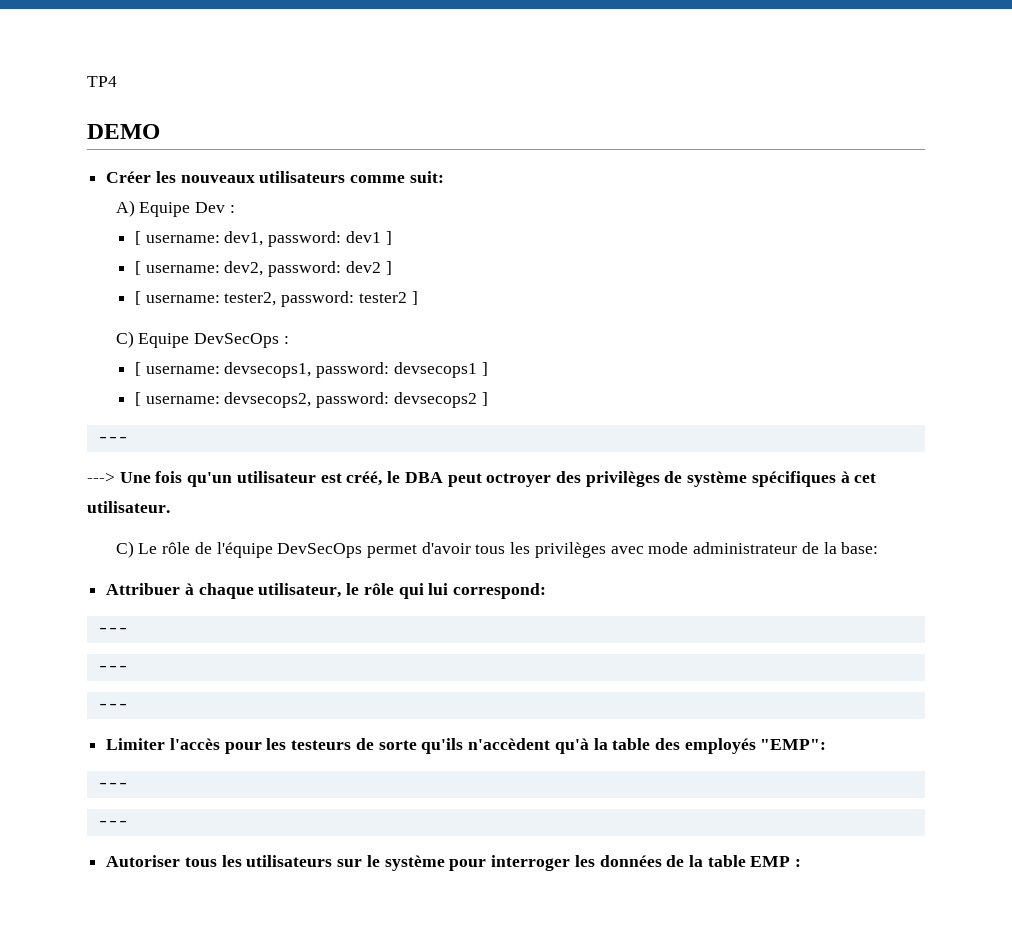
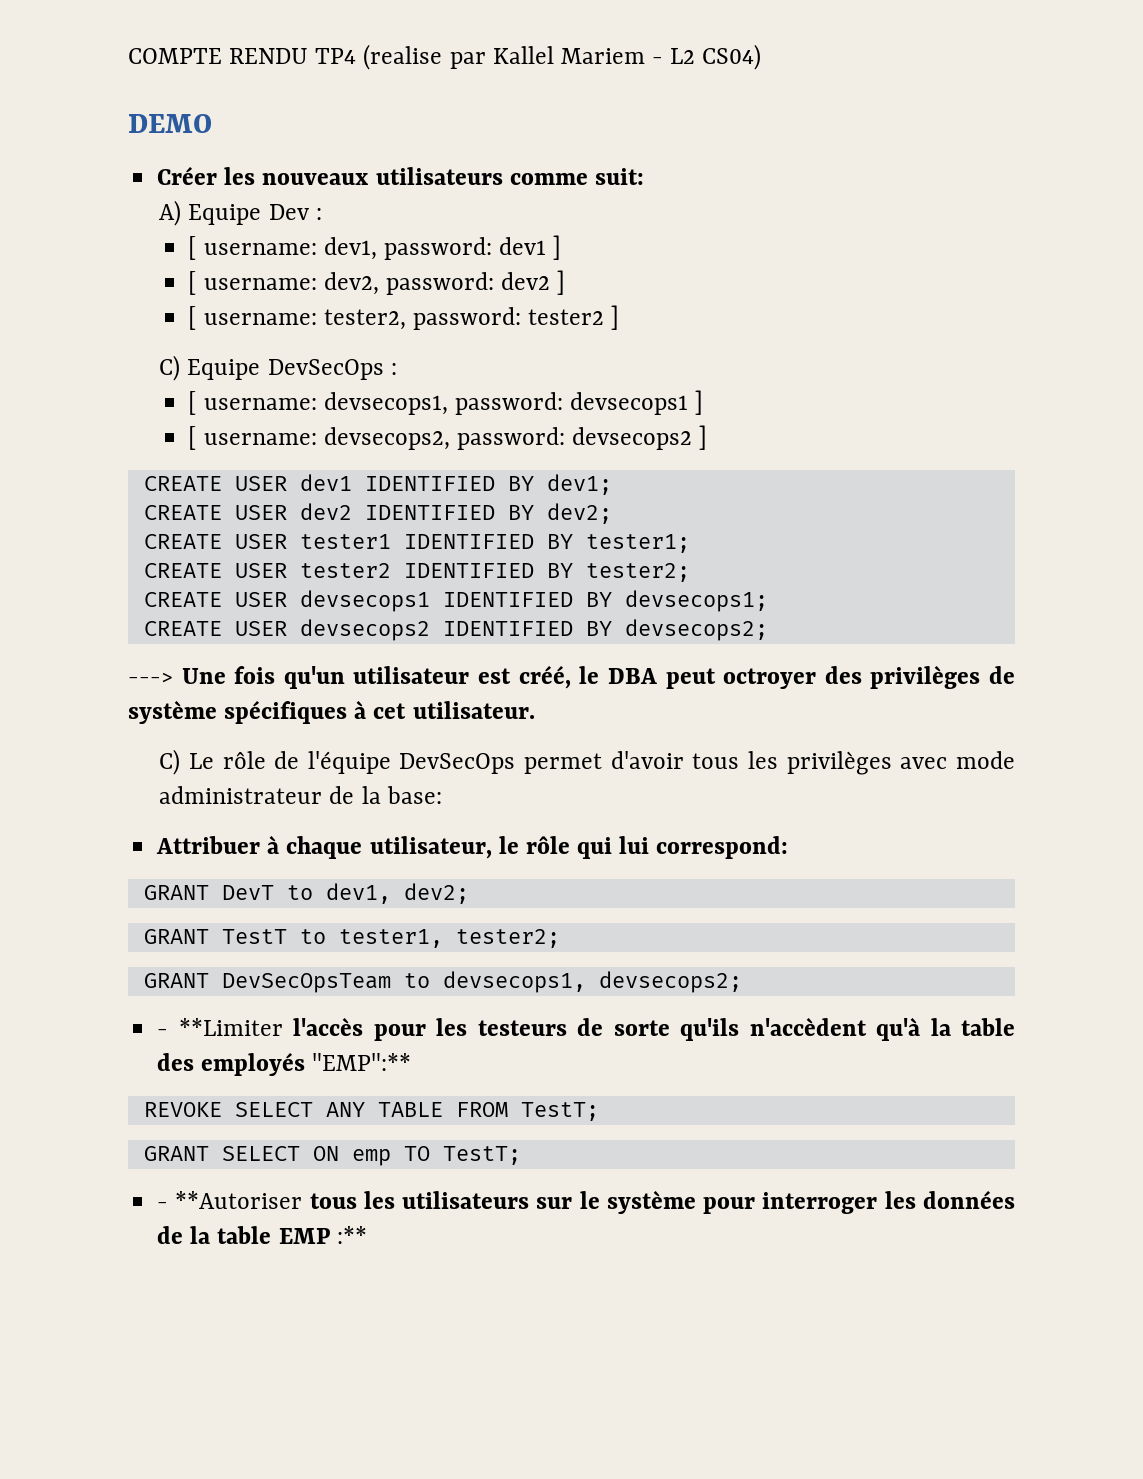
(87, 81) none -> [128,48,309,64] COMPTE RENDU
(117, 81) none -> [363,44,762,70] (realise par Kallel Mariem - L2 CS04)
[97,436,128,443] --- -> [143,474,612,495] [143,503,612,524] [143,534,690,553] [143,563,690,582] [143,590,768,612] [143,619,768,641] CREATE USER dev1 IDENTIFIED BY dev1; // CREATE USER dev2 IDENTIFIED BY dev2; // CREATE USER tester1 IDENTIFIED BY tester1; // CREATE USER tester2 IDENTIFIED BY tester2; // CREATE USER devsecops1 IDENTIFIED BY devsecops1; // CREATE USER devsecops2 IDENTIFIED BY devsecops2;
[97,627,128,634] [97,665,128,672] [97,703,128,710] [106,738,166,750] --- // --- // --- // Limiter -> [143,883,469,904] [143,929,560,948] [143,971,742,993] [157,1018,283,1036] GRANT DevT to dev1, dev2; // GRANT TestT to tester1, tester2; // GRANT DevSecOpsTeam to devsecops1, devsecops2; // - **Limiter
[760,739,827,750] [97,782,128,789] [97,820,128,827] [106,855,181,867] "EMP": // --- // --- // Autoriser -> [312,1053,412,1071] [143,1102,599,1121] [143,1146,521,1166] [157,1191,303,1209] "EMP":** // REVOKE SELECT ANY TABLE FROM TestT; // GRANT SELECT ON emp TO TestT; // - **Autoriser
[795,859,802,867] : -> [336,1226,367,1244] :**

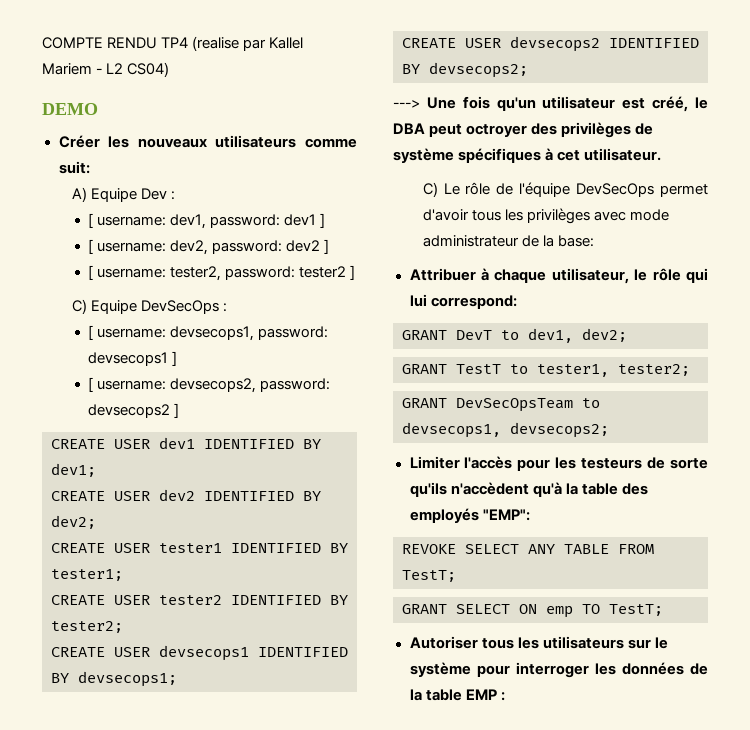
[157,1018,283,1036] - **Limiter -> [409,456,460,469] Limiter
[312,1053,412,1071] "EMP":** -> [482,509,530,521] "EMP":
[157,1191,303,1209] - **Autoriser -> [409,636,478,649] Autoriser
[336,1226,367,1244] :** -> [500,692,505,701] :

